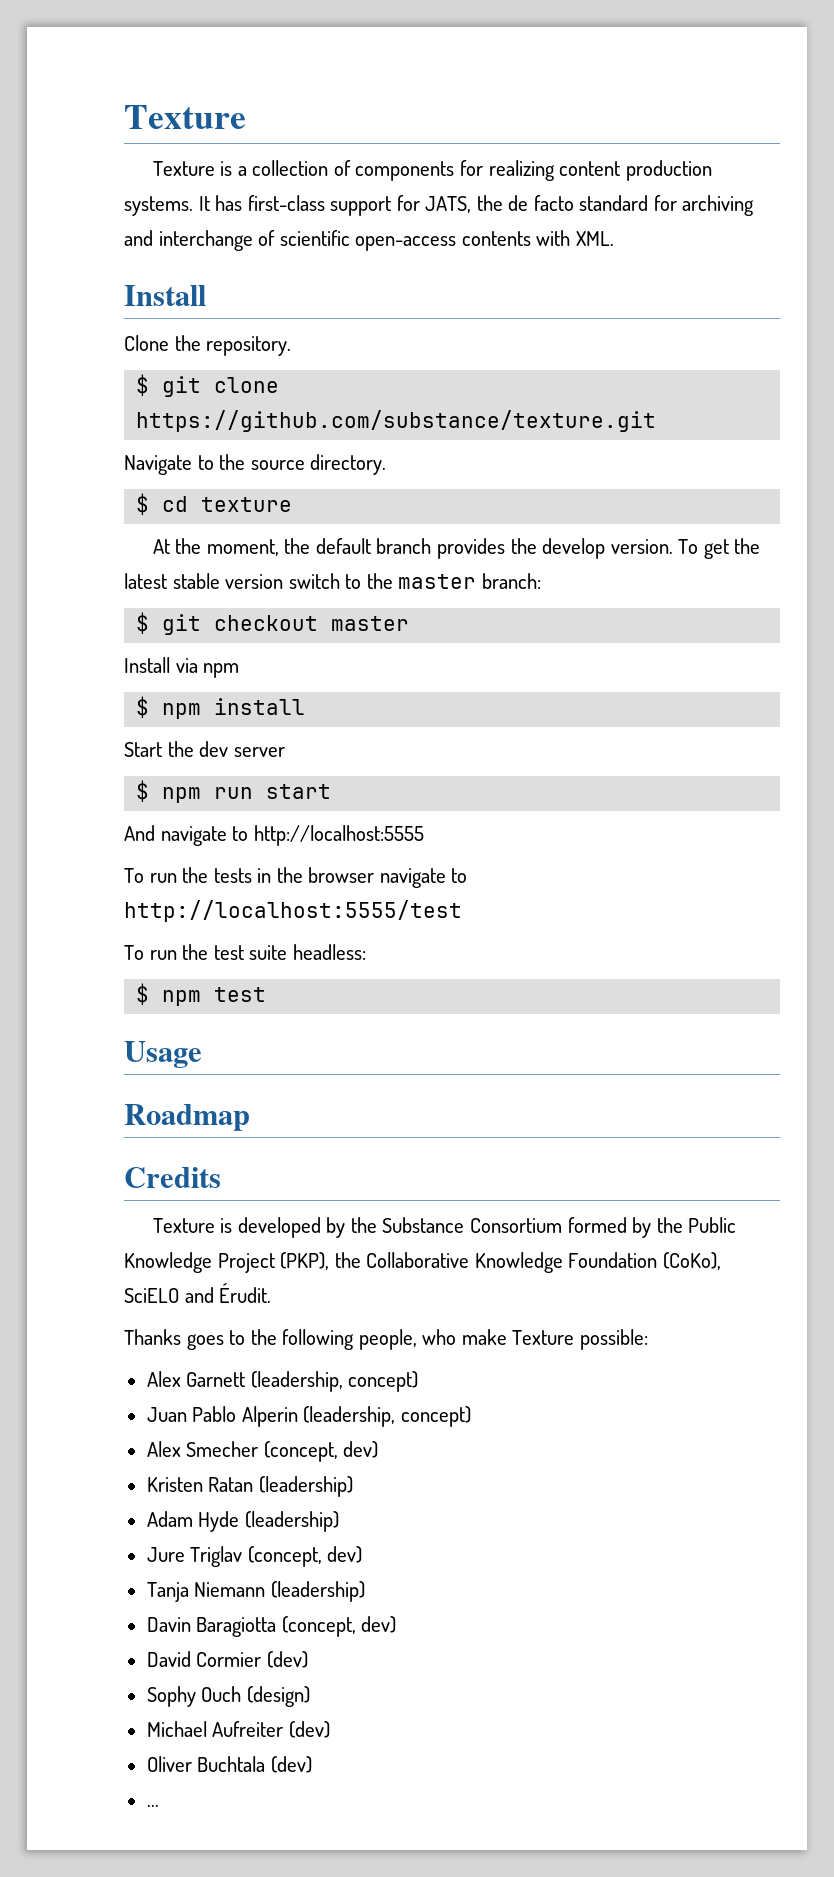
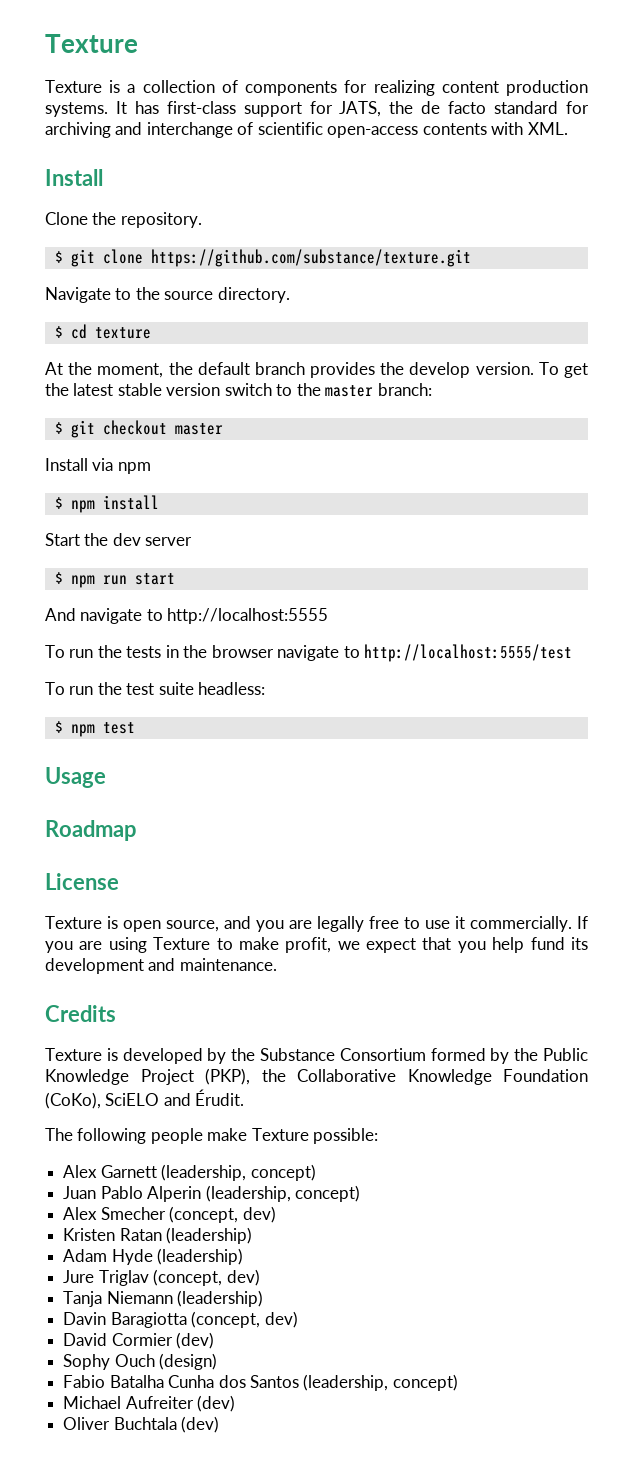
(250, 1117) none -> [45,873,119,890] [45,916,588,932] [45,937,589,953] [45,958,277,974] // License // Texture is open source, and you are legally free to use it commercially. If you are using Texture to make profit, we expect that you help fund its development and maintenance.
[124,1329,457,1350] Thanks goes to the following people, who -> [45,1128,203,1144] The following people
(310, 1696) none -> [63,1374,458,1391] // Fabio Batalha Cunha dos Santos (leadership, concept)
[146,1804,159,1807] // ... -> (220, 1424) none

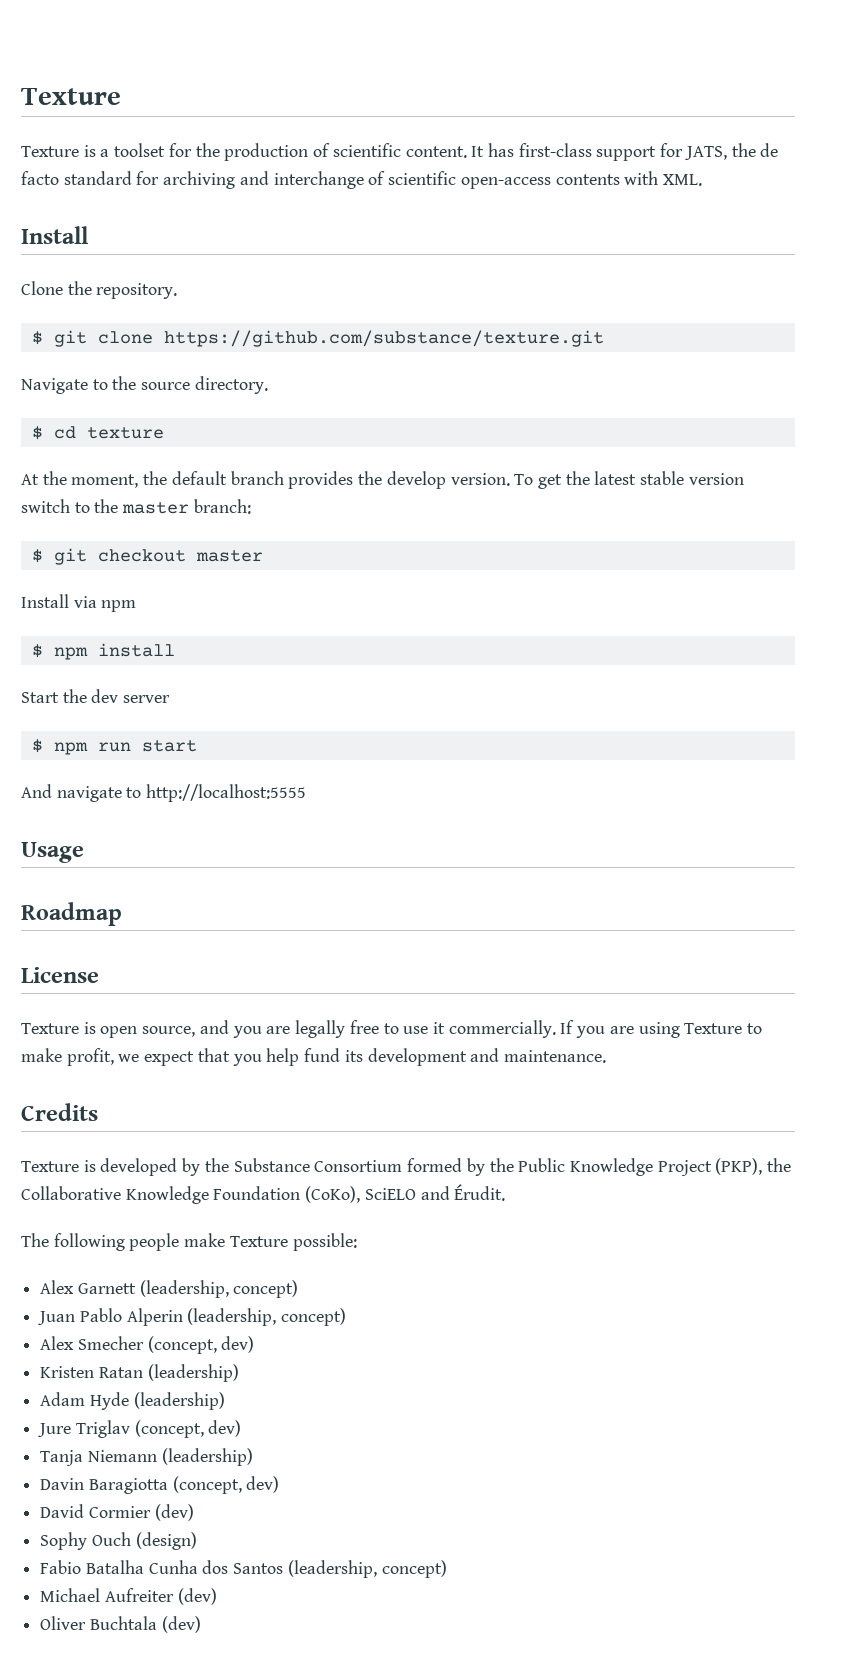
[142,80,588,96] [45,102,108,117] collection of components for realizing content production systems. -> [114,143,467,161] toolset for the production of scientific content.
[45,644,573,662] [45,682,266,695] [54,721,135,737] // To run the tests in the browser navigate to http://localhost:5555/test // To run the test suite headless: // $ npm test -> (307, 793) none

